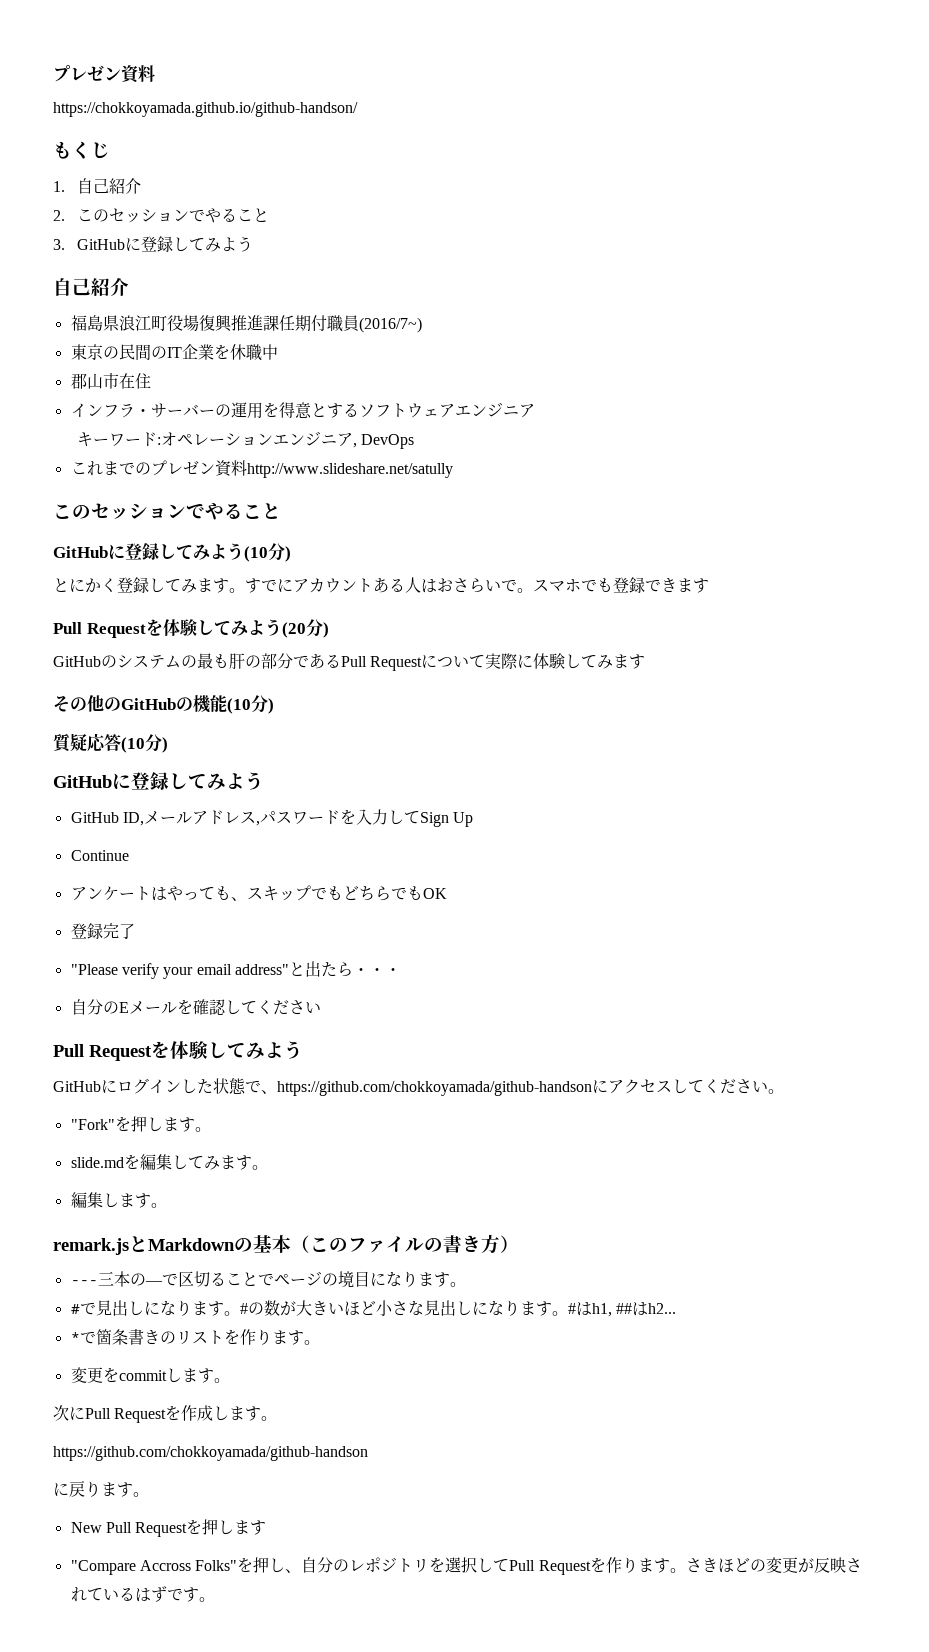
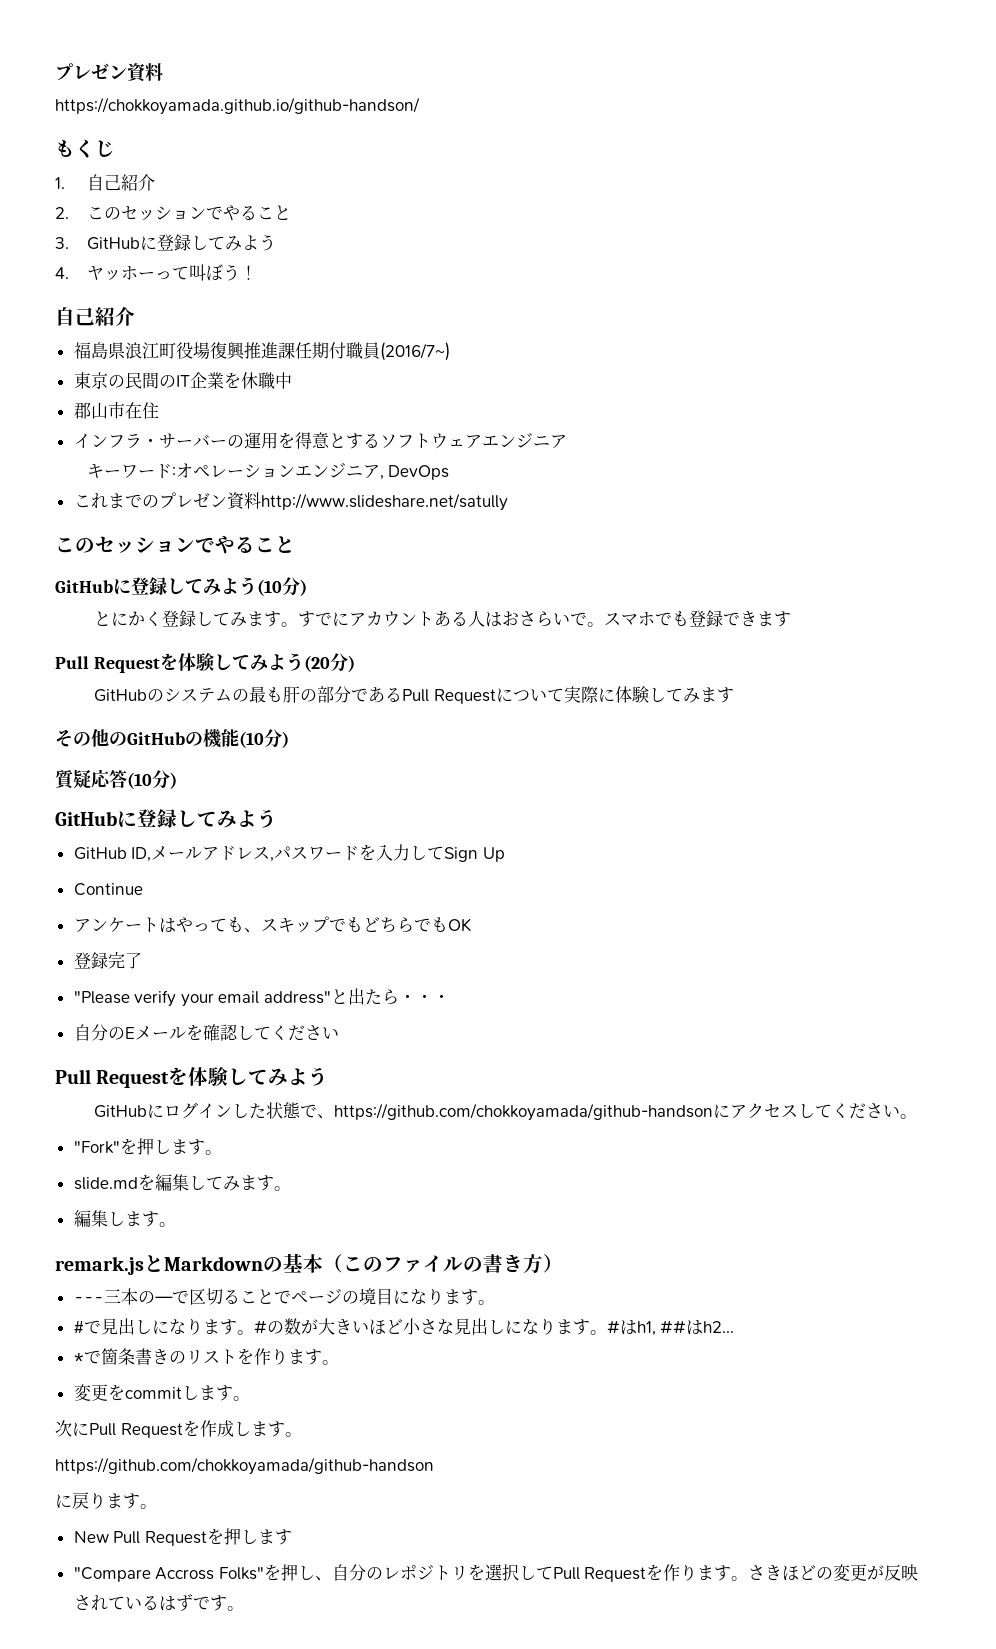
(253, 244) none -> [55,264,257,281] // 4.ヤッホーって叫ぼう！

